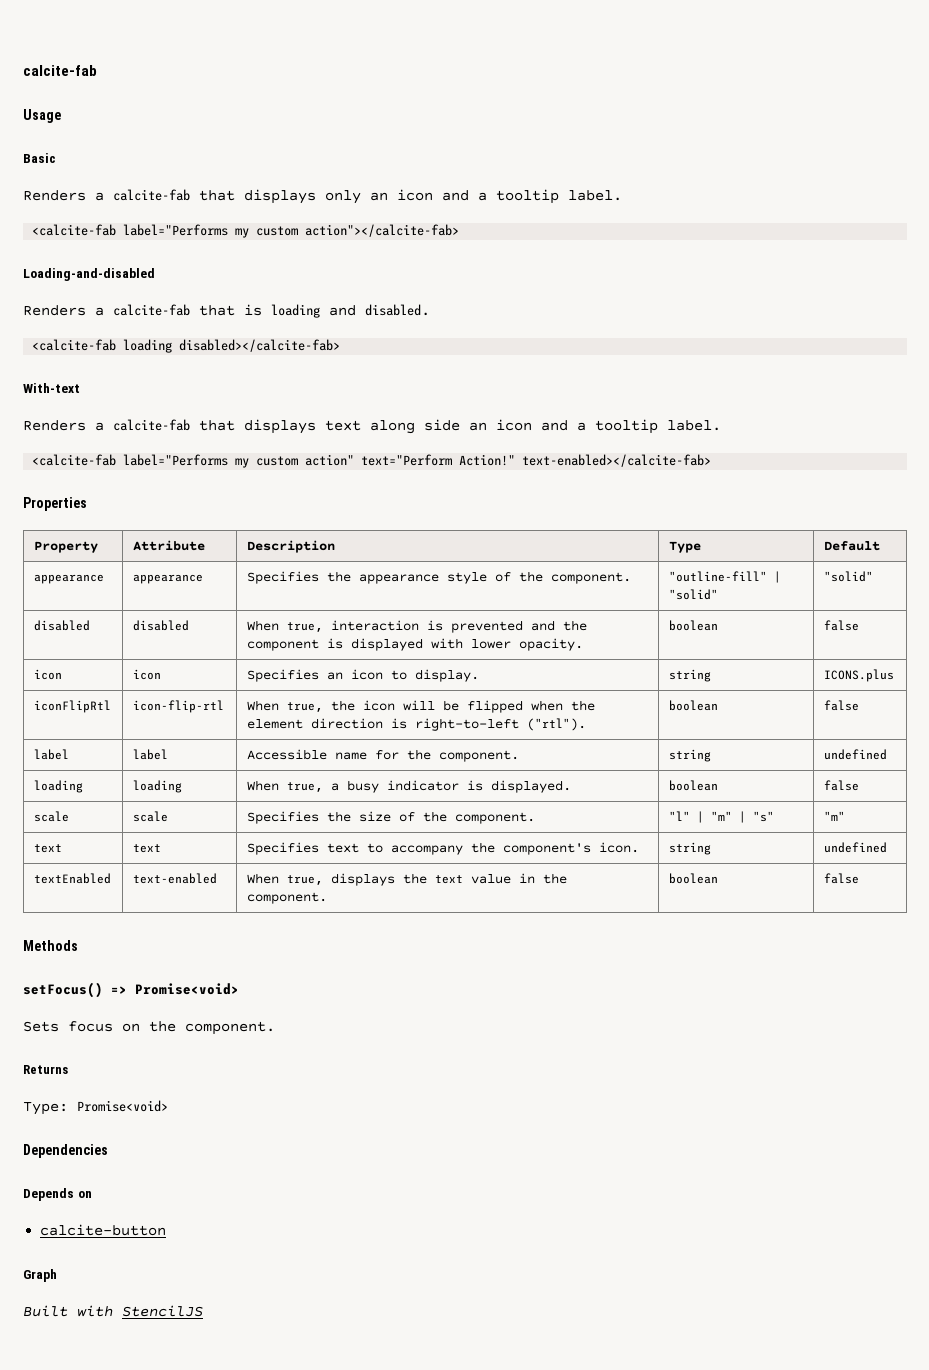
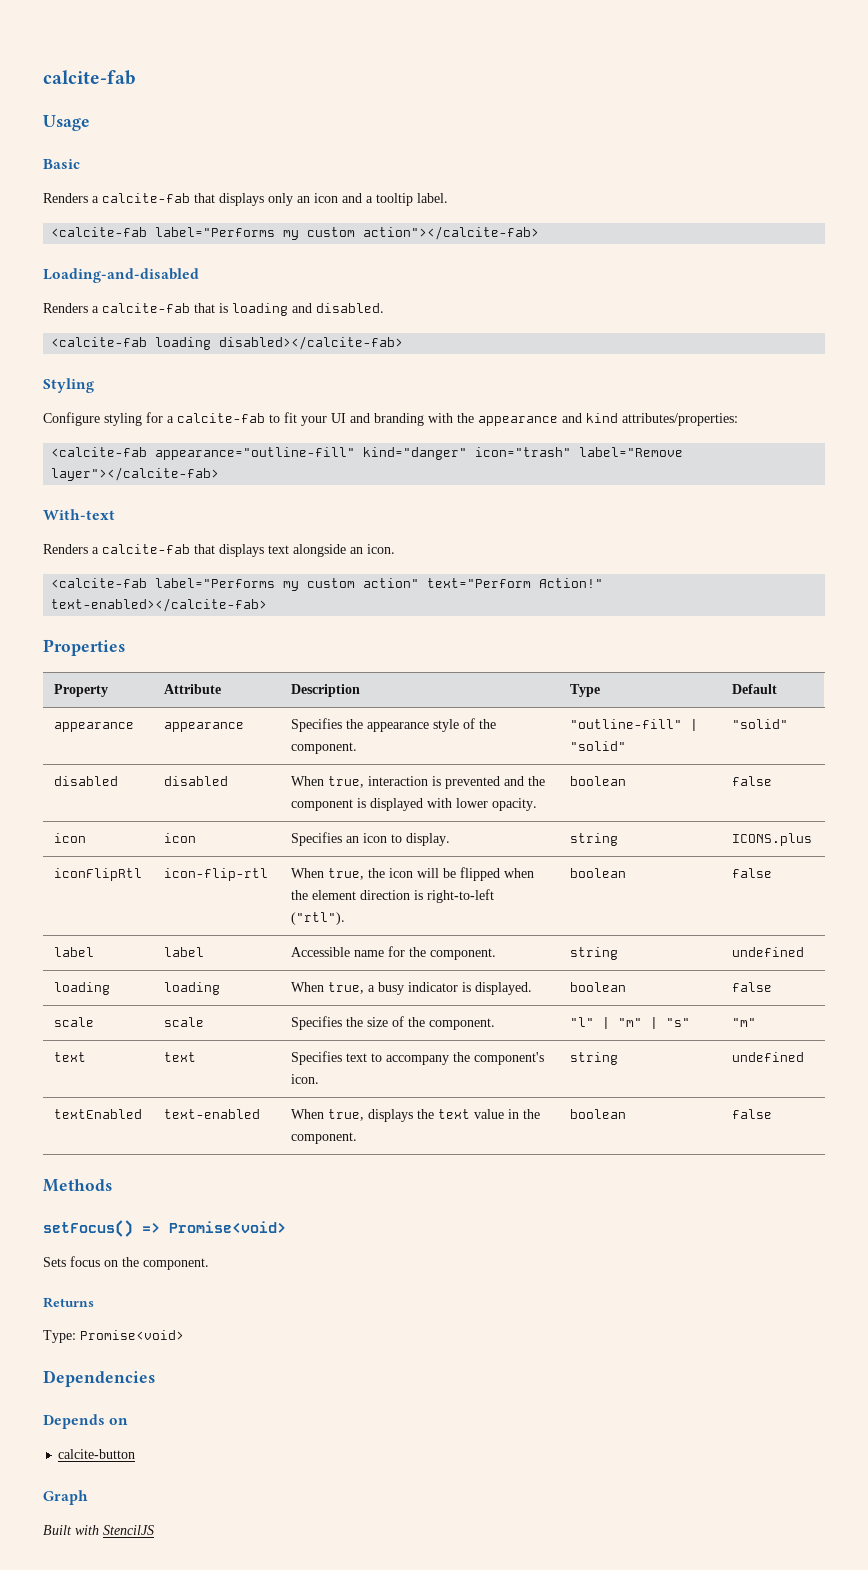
(341, 345) none -> [43,378,94,393] [43,412,738,426] [51,447,684,460] [51,467,220,481] // Styling // Configure styling for a calcite-fab to fit your UI and branding with the appearance and kind attributes/properties: // <calcite-fab appearance="outline-fill" kind="danger" icon="trash" label="Remove layer"></calcite-fab>
[370,419,721,434] along side an icon and a tooltip label. -> [293,544,395,557] alongside an icon.

